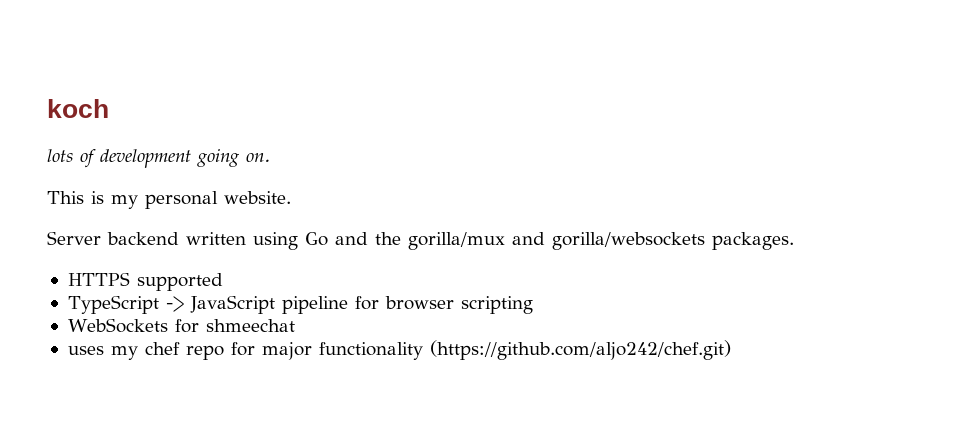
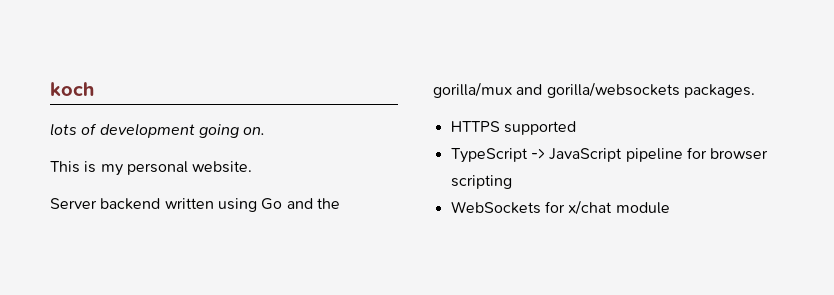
[205,319,295,332] [67,340,731,360] shmeechat // uses my chef repo for major functionality (https://github.com/aljo242/chef.git) -> [568,200,670,215] x/chat module

